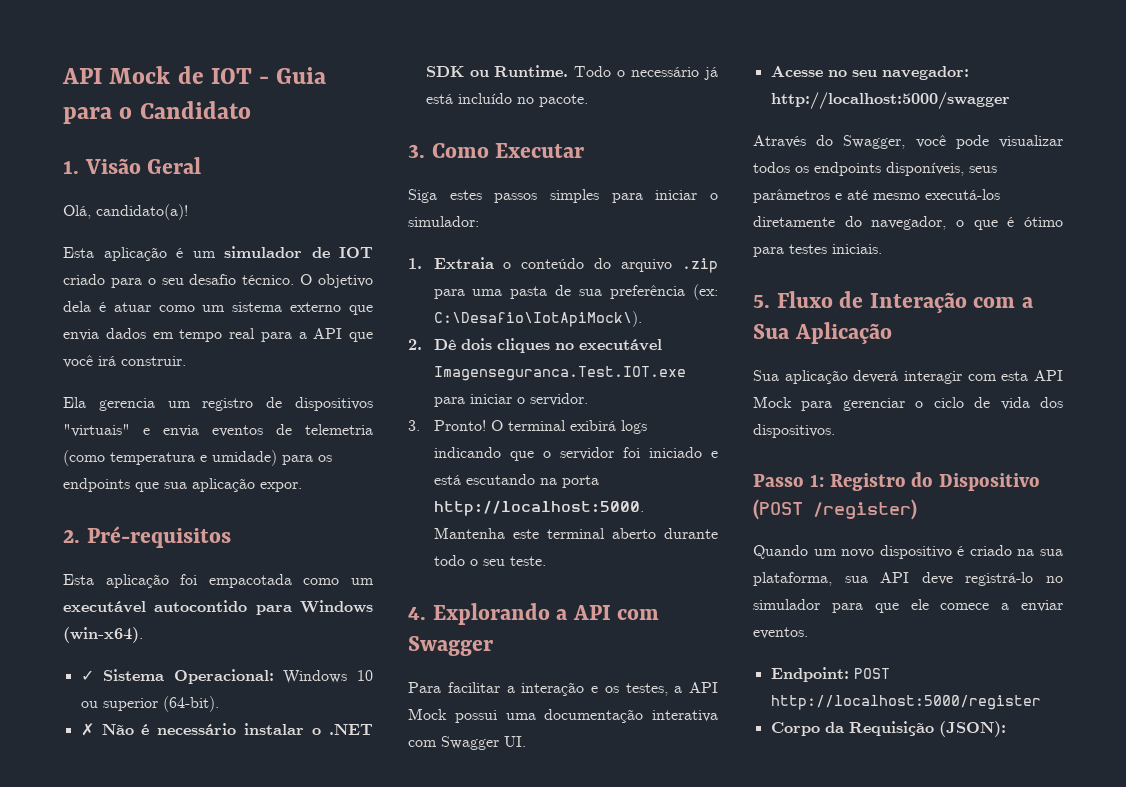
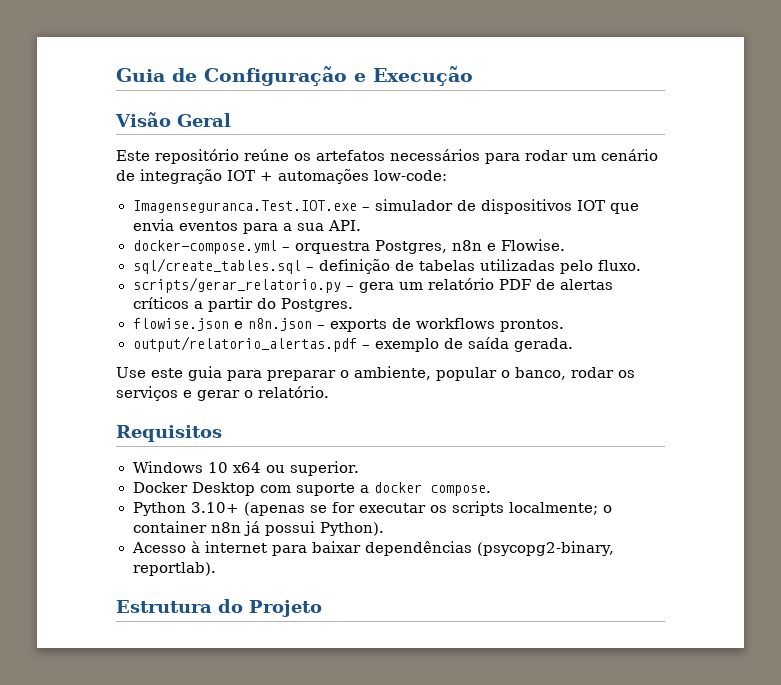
[62,66,327,84] [63,101,251,124] [63,157,202,174] [63,204,188,220] [63,246,373,261] [63,274,373,288] [63,301,373,315] [63,328,373,342] [63,355,186,368] [63,397,373,411] [63,424,373,437] [63,450,332,466] [63,478,302,492] [63,526,231,548] [63,574,374,588] [63,600,373,615] [63,627,143,643] [80,669,373,684] [80,696,219,712] [80,723,373,736] [425,65,718,80] [425,93,588,107] [408,143,585,158] [408,189,718,203] [408,216,479,227] [408,257,718,273] [433,284,718,300] [433,311,642,327] [408,338,662,353] [433,366,686,381] [433,393,588,407] [408,420,647,434] [433,447,718,461] [433,474,599,488] [433,500,644,516] [433,527,718,539] [433,555,546,566] [408,603,660,625] [408,636,493,656] [408,682,718,696] [408,708,718,723] [408,736,526,750] [770,66,969,80] [770,92,1010,110] [753,135,1063,149] [753,162,997,176] [753,189,1000,203] [753,216,1063,230] [753,244,882,257] [753,291,1035,313] [753,322,892,344] [753,370,1063,384] [753,396,1063,411] [753,424,835,438] [753,472,1041,491] [753,499,917,520] [753,545,1063,559] [753,572,1063,586] [753,599,1063,613] [753,627,808,639] [770,667,890,682] [770,695,1041,710] [770,721,1006,737] API Mock de IOT - Guia para o Candidato // 1. Visão Geral // Olá, candidato(a)! // Esta aplicação é um simulador de IOT criado para o seu desafio técnico. O objetivo dela é atuar como um sistema externo que envia dados em tempo real para a API que você irá construir. // Ela gerencia um registro de dispositivos "virtuais" e envia eventos de telemetria (como temperatura e umidade) para os endpoints que sua aplicação expor. // 2. Pré-requisitos // Esta aplicação foi empacotada como um executável autocontido para Windows (win-x64). // ✓ Sistema Operacional: Windows 10 ou superior (64-bit). // ✗ Não é necessário instalar o .NET SDK ou Runtime. Todo o necessário já está incluído no pacote. // 3. Como Executar // Siga estes passos simples para iniciar o simulador: // 1. Extraia o conteúdo do arquivo .zip para uma pasta de sua preferência (ex: C:\Desafio\IotApiMock\). // 2. Dê dois cliques no executável Imagenseguranca.Test.IOT.exe para iniciar o servidor. // 3. Pronto! O terminal exibirá logs indicando que o servidor foi iniciado e está escutando na porta http://localhost:5000. Mantenha este terminal aberto durante todo o seu teste. // 4. Explorando a API com Swagger // Para facilitar a interação e os testes, a API Mock possui uma documentação interativa com Swagger UI. // Acesse no seu navegador: http://localhost:5000/swagger // Através do Swagger, você pode visualizar todos os endpoints disponíveis, seus parâmetros e até mesmo executá-los diretamente do navegador, o que é ótimo para testes iniciais. // 5. Fluxo de Interação com a Sua Aplicação // Sua aplicação deverá interagir com esta API Mock para gerenciar o ciclo de vida dos dispositivos. // Passo 1: Registro do Dispositivo (POST /register) // Quando um novo dispositivo é criado na sua plataforma, sua API deve registrá-lo no simulador para que ele comece a enviar eventos. // Endpoint: POST http://localhost:5000/register // Corpo da Requisição (JSON): -> [116,66,473,86] [115,112,231,127] [116,149,658,164] [116,169,447,184] [132,199,639,214] [132,219,361,234] [132,239,565,254] [132,258,641,274] [132,277,613,293] [132,297,353,312] [132,318,564,332] [132,336,573,352] [116,366,635,381] [116,386,329,401] [116,425,222,442] [132,461,360,476] [132,482,491,496] [132,501,612,516] [132,521,384,536] [131,541,615,556] [132,562,216,576] [116,599,322,617] Guia de Configuração e Execução // Visão Geral // Este repositório reúne os artefatos necessários para rodar um cenário de integração IOT + automações low-code: // Imagenseguranca.Test.IOT.exe – simulador de dispositivos IOT que envia eventos para a sua API. // docker-compose.yml – orquestra Postgres, n8n e Flowise. // sql/create_tables.sql – definição de tabelas utilizadas pelo fluxo. // scripts/gerar_relatorio.py – gera um relatório PDF de alertas críticos a partir do Postgres. // flowise.json e n8n.json – exports de workflows prontos. // output/relatorio_alertas.pdf – exemplo de saída gerada. // Use este guia para preparar o ambiente, popular o banco, rodar os serviços e gerar o relatório. // Requisitos // Windows 10 x64 ou superior. // Docker Desktop com suporte a docker compose. // Python 3.10+ (apenas se for executar os scripts localmente; o container n8n já possui Python). // Acesso à internet para baixar dependências (psycopg2-binary, reportlab). // Estrutura do Projeto

